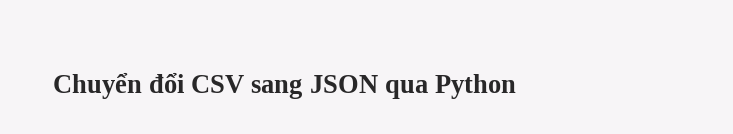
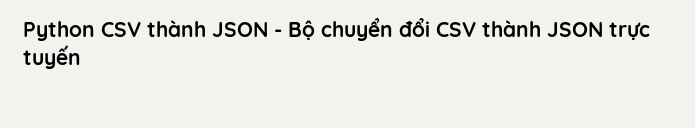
[53,72,516,99] Chuyển đổi CSV sang JSON qua Python -> [23,18,650,41] [23,45,81,69] Python CSV thành JSON - Bộ chuyển đổi CSV thành JSON trực tuyến

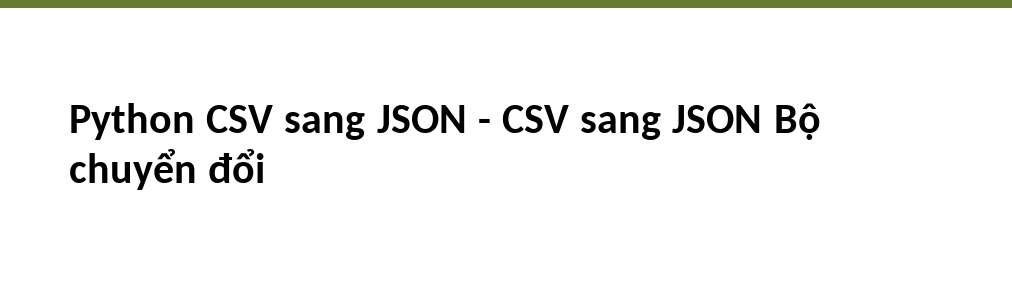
[147,20,206,37] thành -> [284,112,366,140] sang
[288,18,650,41] [23,45,81,69] Bộ chuyển đổi CSV thành JSON trực tuyến -> [502,103,821,140] [69,149,266,190] CSV sang JSON Bộ chuyển đổi

